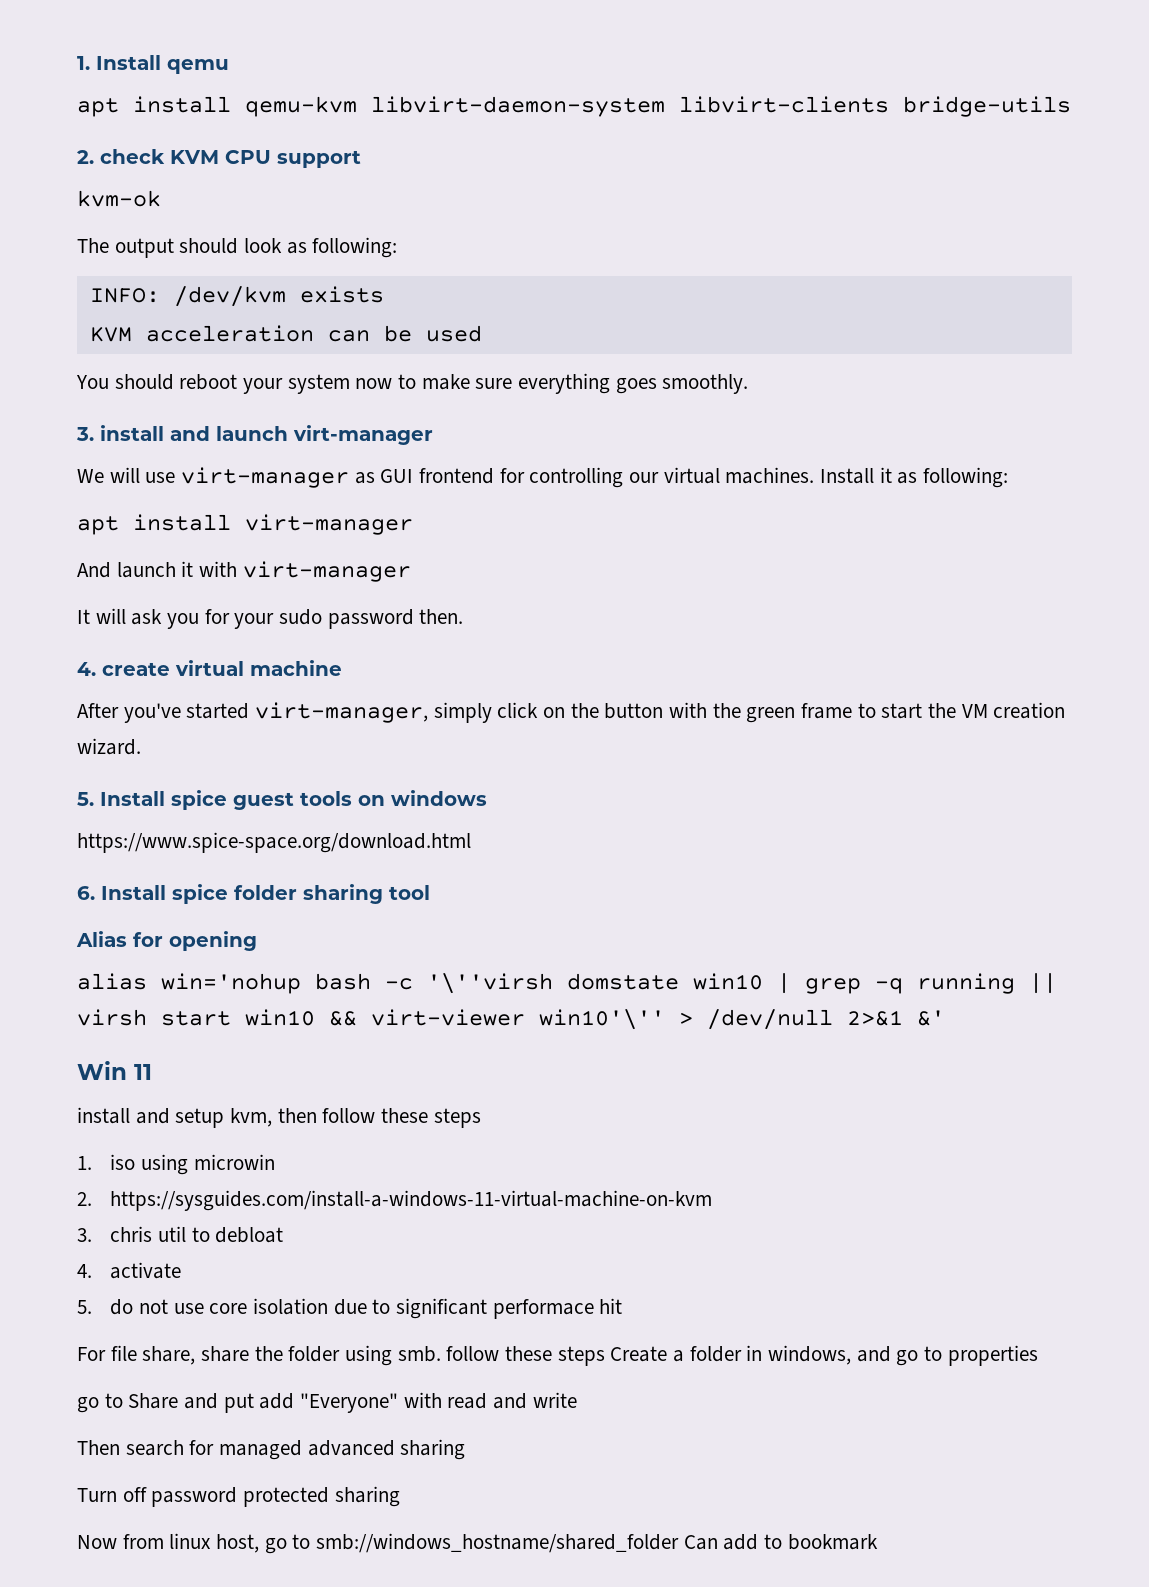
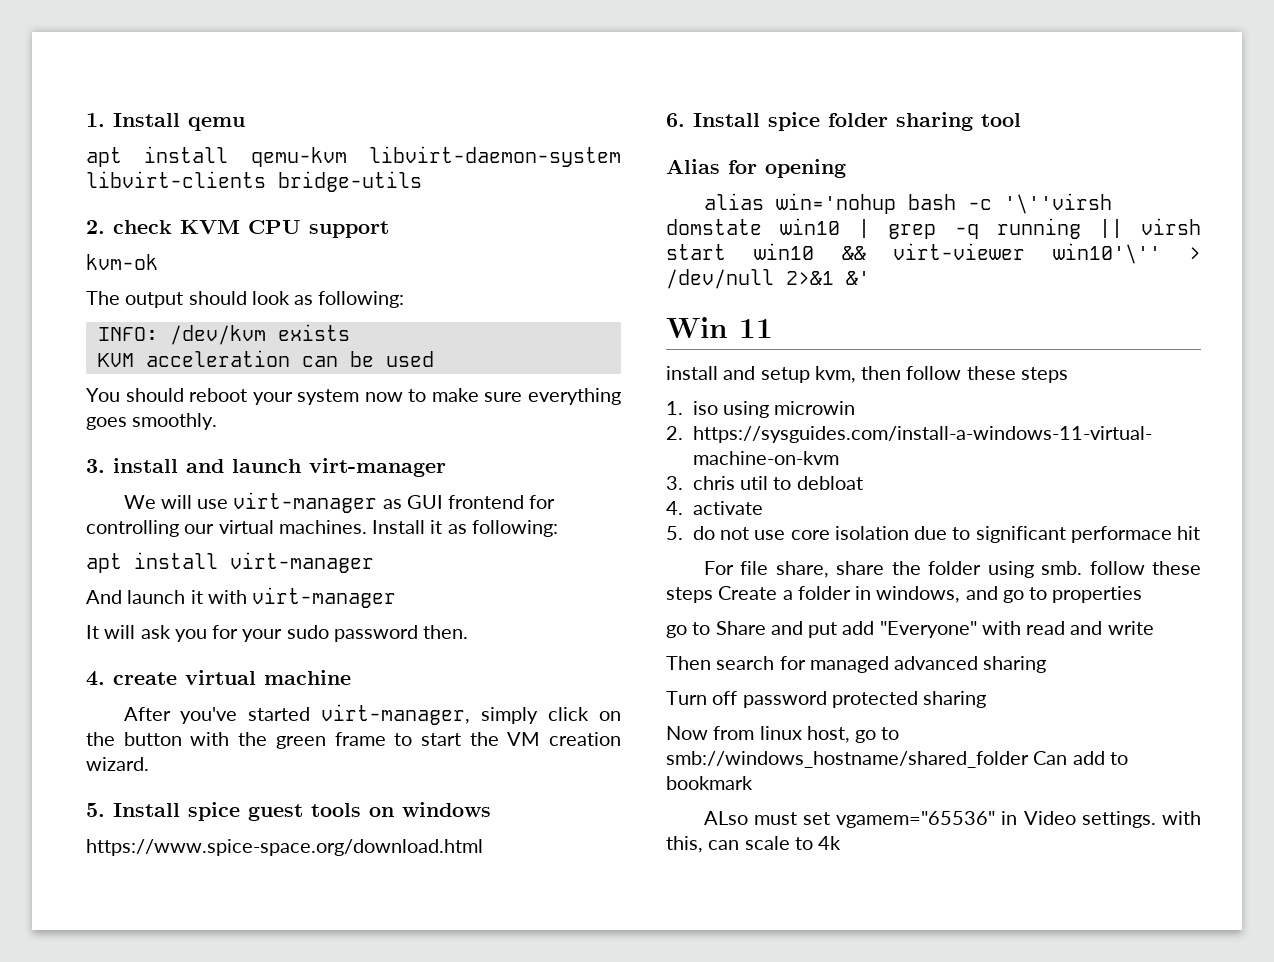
(878, 1542) none -> [703,811,1201,828] [666,836,842,853] // ALso must set vgamem="65536" in Video settings. with this, can scale to 4k

